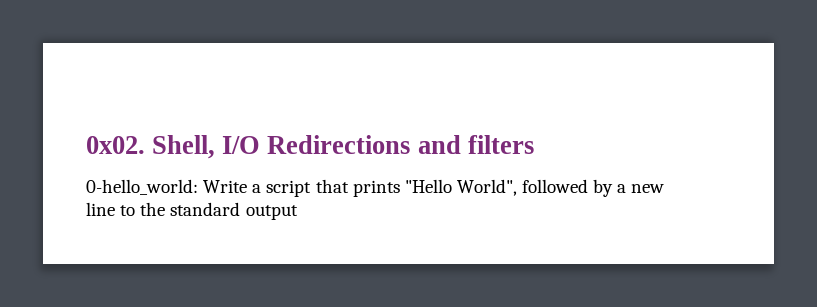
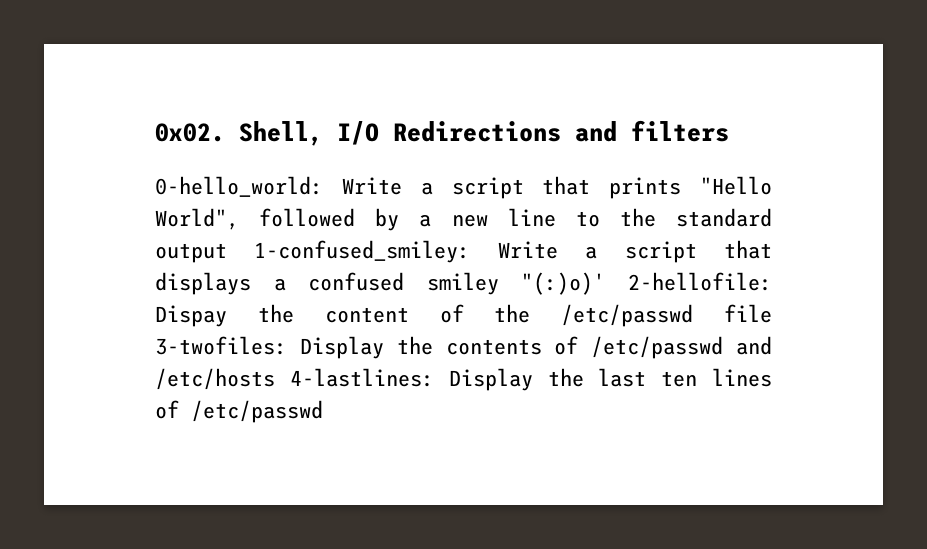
(298, 212) none -> [254,240,772,263] [155,272,772,295] [155,304,772,327] [155,336,772,359] [155,368,772,391] [155,400,323,423] 1-confused_smiley: Write a script that displays a confused smiley "(:)o)' 2-hellofile: Dispay the content of the /etc/passwd file 3-twofiles: Display the contents of /etc/passwd and /etc/hosts 4-lastlines: Display the last ten lines of /etc/passwd

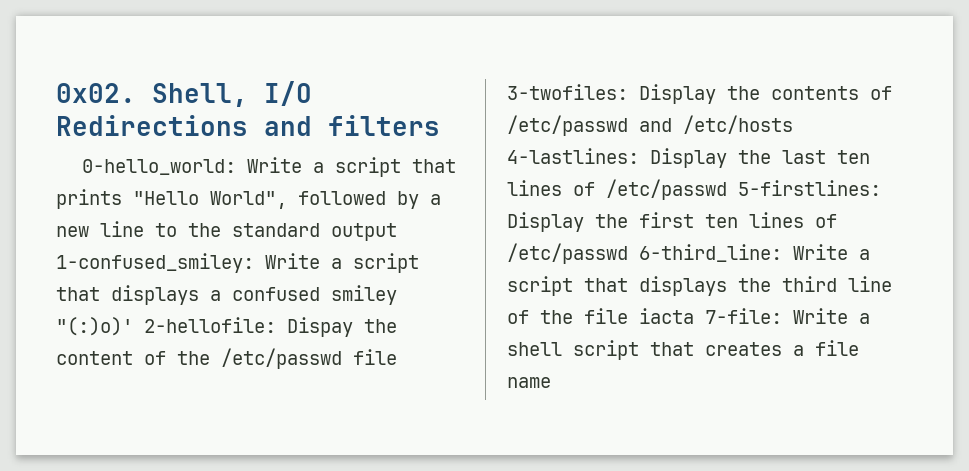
(323, 411) none -> [738,180,881,196] [507,212,837,232] [507,243,870,264] [507,276,892,296] [507,308,870,324] [507,340,859,360] [507,377,551,388] 5-firstlines: Display the first ten lines of /etc/passwd 6-third_line: Write a script that displays the third line of the file iacta 7-file: Write a shell script that creates a file name

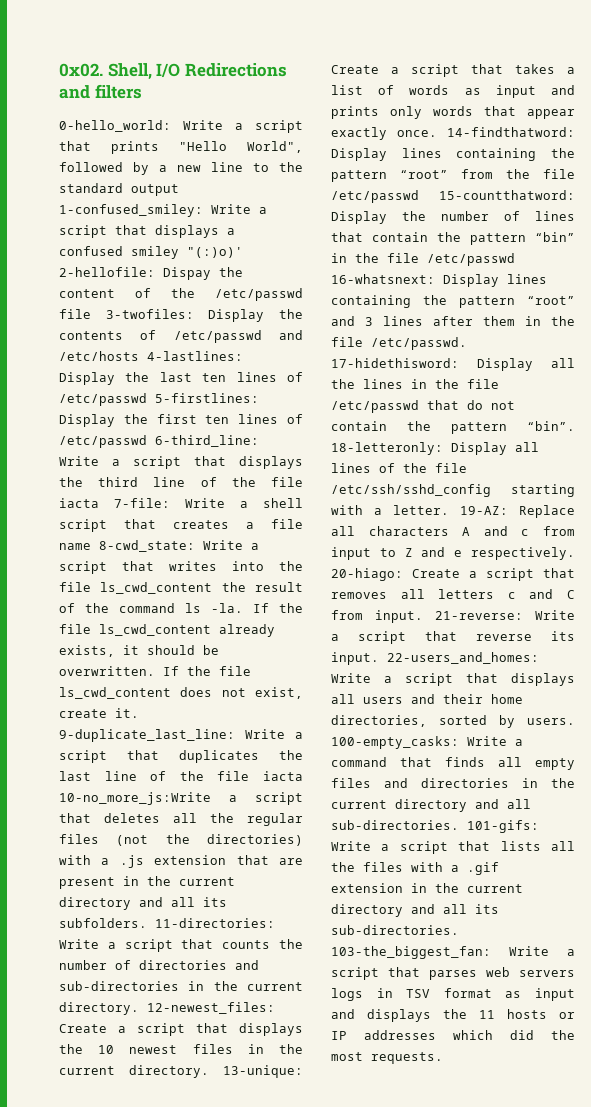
(551, 382) none -> [99,540,259,552] [59,561,303,574] [59,582,303,594] [59,603,303,613] [59,624,275,637] [59,645,219,657] [59,666,251,676] [59,687,303,699] [59,708,139,718] [59,729,303,742] [59,750,303,763] [59,771,303,781] [59,792,303,805] [59,813,303,826] [59,834,303,846] [59,855,303,868] [59,876,235,889] [59,897,227,910] [59,918,275,928] [59,939,303,952] [59,960,259,970] [59,981,303,991] [59,1002,275,1015] [59,1023,303,1036] [59,1044,303,1054] [59,1065,303,1078] [331,64,575,77] [331,85,575,98] [331,106,575,119] [331,127,575,140] [331,148,575,161] [331,169,575,182] [331,190,575,203] [331,211,575,224] [331,232,575,245] [331,253,515,266] [331,274,547,287] [331,295,575,308] [331,316,575,326] [331,337,467,350] [331,358,575,371] [331,379,499,389] [331,400,515,413] [331,421,575,434] [331,442,539,455] [331,463,467,473] [331,484,575,497] [331,505,575,518] [331,526,575,536] [331,547,575,560] [331,568,575,581] [331,589,575,599] [331,610,575,623] [331,631,575,644] [331,652,539,665] [331,673,575,686] [331,694,523,704] [331,715,575,728] [331,736,523,749] [331,757,575,770] [331,778,575,788] [331,799,531,812] [331,820,539,833] [331,841,575,854] [331,862,499,875] [331,883,523,893] [331,904,499,917] [331,925,459,935] [331,946,575,959] [331,967,575,980] [331,988,575,1001] [331,1009,575,1022] [331,1030,575,1040] [331,1052,443,1064] 8-cwd_state: Write a script that writes into the file ls_cwd_content the result of the command ls -la. If the file ls_cwd_content already exists, it should be overwritten. If the file ls_cwd_content does not exist, create it. 9-duplicate_last_line: Write a script that duplicates the last line of the file iacta 10-no_more_js:Write a script that deletes all the regular files (not the directories) with a .js extension that are present in the current directory and all its subfolders. 11-directories: Write a script that counts the number of directories and sub-directories in the current directory. 12-newest_files: Create a script that displays the 10 newest files in the current directory. 13-unique: Create a script that takes a list of words as input and prints only words that appear exactly once. 14-findthatword: Display lines containing the pattern “root” from the file /etc/passwd 15-countthatword: Display the number of lines that contain the pattern “bin” in the file /etc/passwd 16-whatsnext: Display lines containing the pattern “root” and 3 lines after them in the file /etc/passwd. 17-hidethisword: Display all the lines in the file /etc/passwd that do not contain the pattern “bin”. 18-letteronly: Display all lines of the file /etc/ssh/sshd_config starting with a letter. 19-AZ: Replace all characters A and c from input to Z and e respectively. 20-hiago: Create a script that removes all letters c and C from input. 21-reverse: Write a script that reverse its input. 22-users_and_homes: Write a script that displays all users and their home directories, sorted by users. 100-empty_casks: Write a command that finds all empty files and directories in the current directory and all sub-directories. 101-gifs: Write a script that lists all the files with a .gif extension in the current directory and all its sub-directories. 103-the_biggest_fan: Write a script that parses web servers logs in TSV format as input and displays the 11 hosts or IP addresses which did the most requests.

